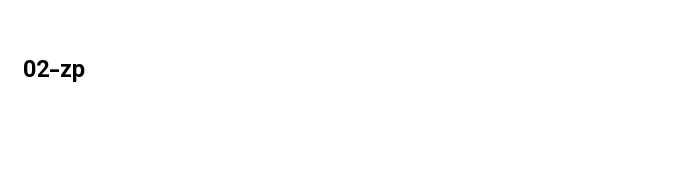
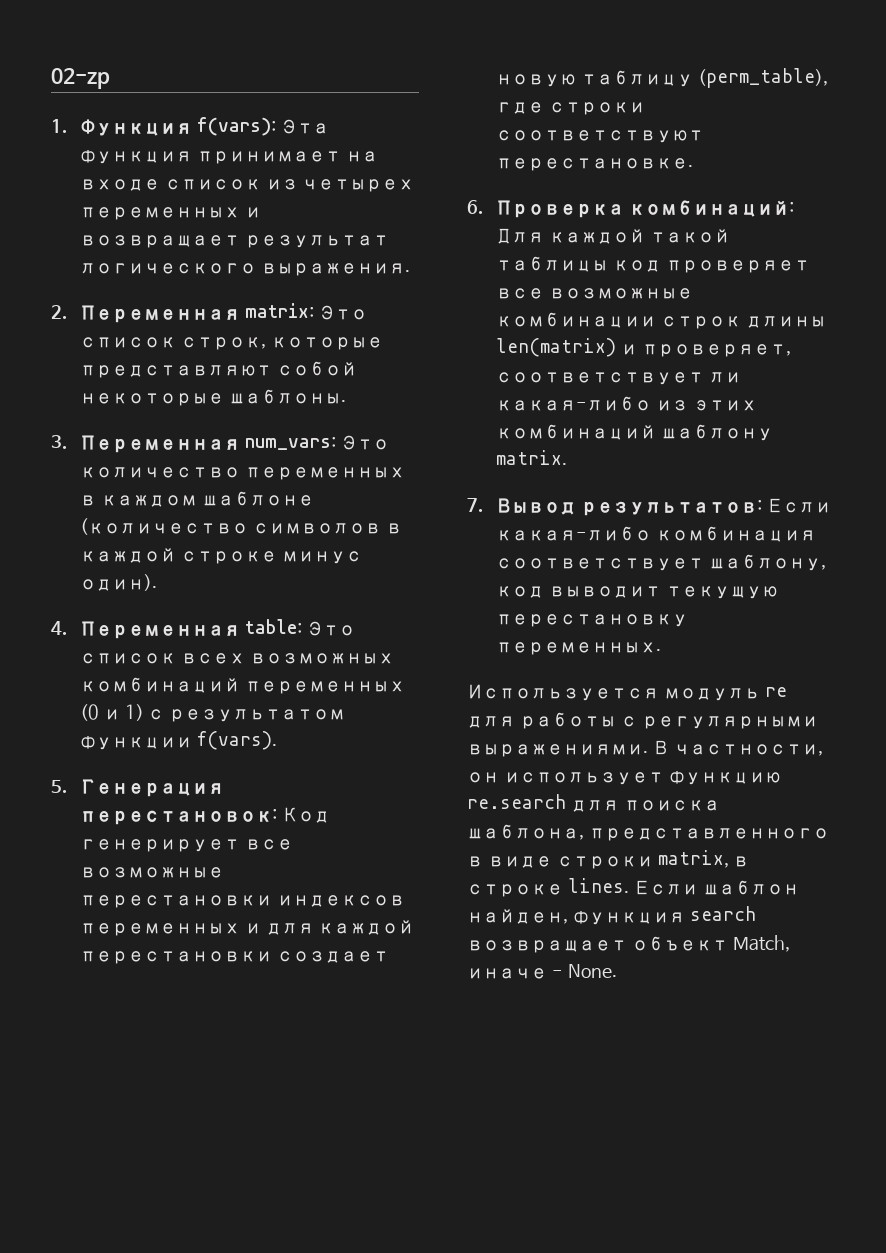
(85, 71) none -> [51,117,329,136] [79,150,378,164] [79,179,415,192] [79,207,261,220] [79,235,389,248] [79,263,410,276] [51,303,367,323] [79,337,383,350] [79,361,357,378] [79,389,346,406] [51,435,389,453] [79,467,405,480] [79,491,314,507] [79,518,402,535] [79,548,362,564] [79,574,157,591] [51,619,355,639] [79,653,394,664] [79,677,405,694] [79,704,346,722] [79,731,277,750] [51,779,224,797] [79,807,330,825] [79,839,293,852] [79,867,224,878] [79,895,405,908] [79,920,415,936] [79,951,389,964] [495,68,828,88] [495,102,645,115] [495,130,704,143] [495,158,693,171] [467,200,794,218] [495,228,730,244] [495,256,810,273] [495,288,693,299] [495,312,826,329] [495,338,791,357] [495,372,741,385] [495,396,757,411] [495,424,773,441] [495,450,567,465] [467,498,831,516] [495,526,816,542] [495,554,826,571] [495,586,778,599] [495,614,688,627] [495,642,661,655] [467,684,787,701] [467,712,818,729] [467,740,823,757] [467,771,781,785] [467,794,720,812] [467,824,829,841] [467,850,750,869] [467,878,799,897] [467,906,756,925] [467,935,790,953] [467,964,617,979] // 1. Функция f(vars): Эта функция принимает на входе список из четырех переменных и возвращает результат логического выражения. // 2. Переменная matrix: Это список строк, которые представляют собой некоторые шаблоны. // 3. Переменная num_vars: Это количество переменных в каждом шаблоне (количество символов в каждой строке минус один). // 4. Переменная table: Это список всех возможных комбинаций переменных (0 и 1) с результатом функции f(vars). // 5. Генерация перестановок: Код генерирует все возможные перестановки индексов переменных и для каждой перестановки создает новую таблицу (perm_table), где строки соответствуют перестановке. // 6. Проверка комбинаций: Для каждой такой таблицы код проверяет все возможные комбинации строк длины len(matrix) и проверяет, соответствует ли какая-либо из этих комбинаций шаблону matrix. // 7. Вывод результатов: Если какая-либо комбинация соответствует шаблону, код выводит текущую перестановку переменных. // Используется модуль re для работы с регулярными выражениями. В частности, он использует функцию re.search для поиска шаблона, представленного в виде строки matrix, в строке lines. Если шаблон найден, функция search возвращает объект Match, иначе - None.

